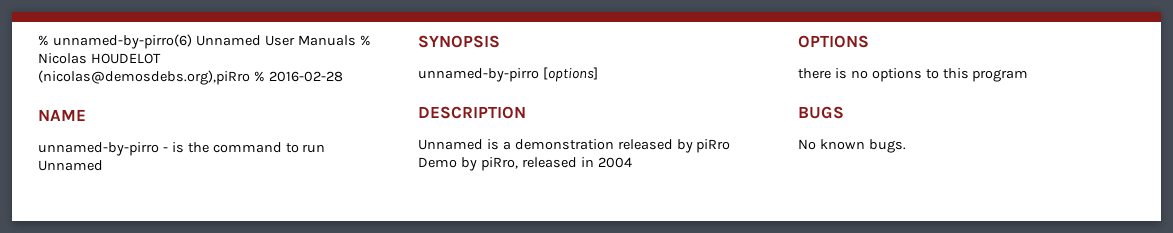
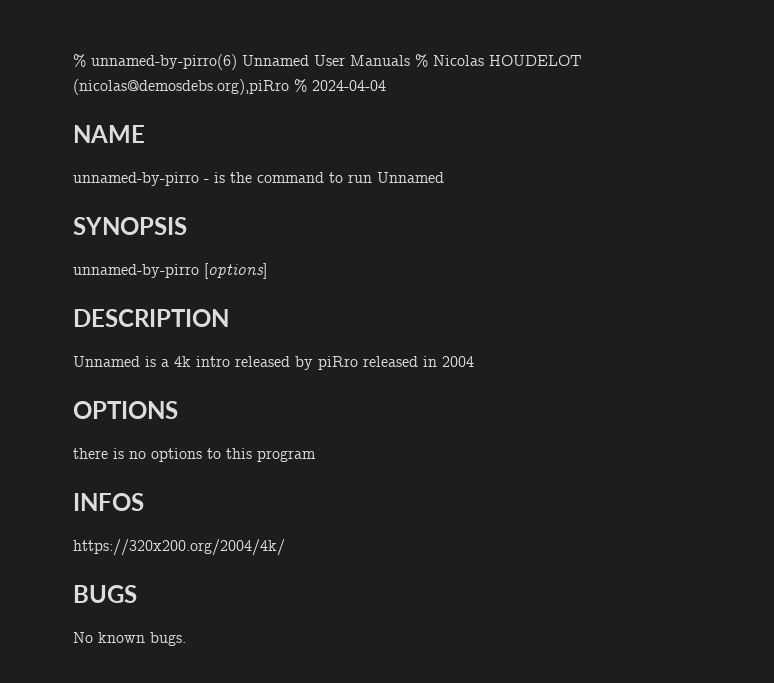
[268,71,343,82] 2016-02-28 -> [312,80,386,91] 2024-04-04
[514,139,614,150] demonstration -> [174,356,230,367] 4k intro
[418,157,518,171] Demo by piRro, -> (358, 363) none
(1029, 75) none -> [73,493,144,511] [73,539,285,556] // INFOS // https://320x200.org/2004/4k/

